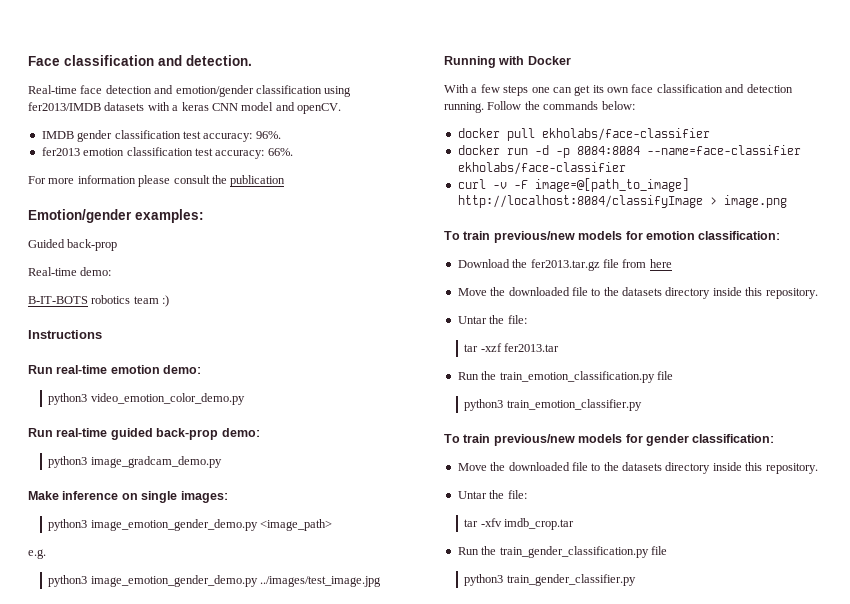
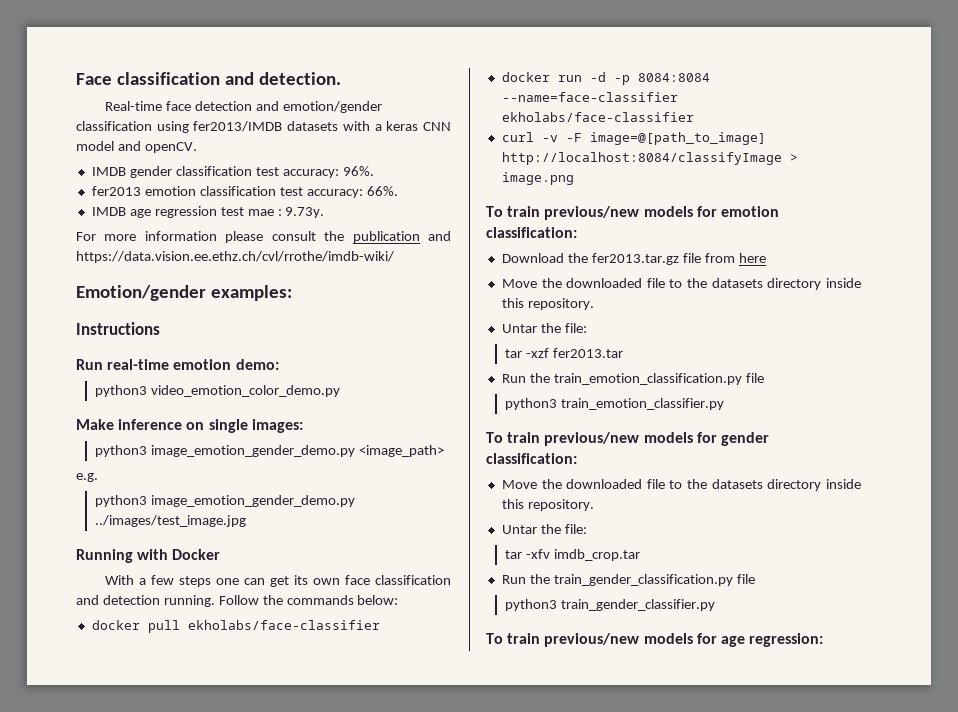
(293, 152) none -> [91,206,325,218] // IMDB age regression test mae : 9.73y.
(286, 181) none -> [428,231,451,241] [76,251,394,263] and https://data.vision.ee.ethz.ch/cvl/rrothe/imdb-wiki/
[28,239,118,251] [28,267,112,276] [28,295,170,307] // Guided back-prop // Real-time demo: // B-IT-BOTS robotics team :) -> (292, 293) none
[28,428,260,440] [48,456,222,468] // Run real-time guided back-prop demo: // python3 image_gradcam_demo.py -> (341, 391) none
(636, 580) none -> [486,633,824,647] // To train previous/new models for age regression:

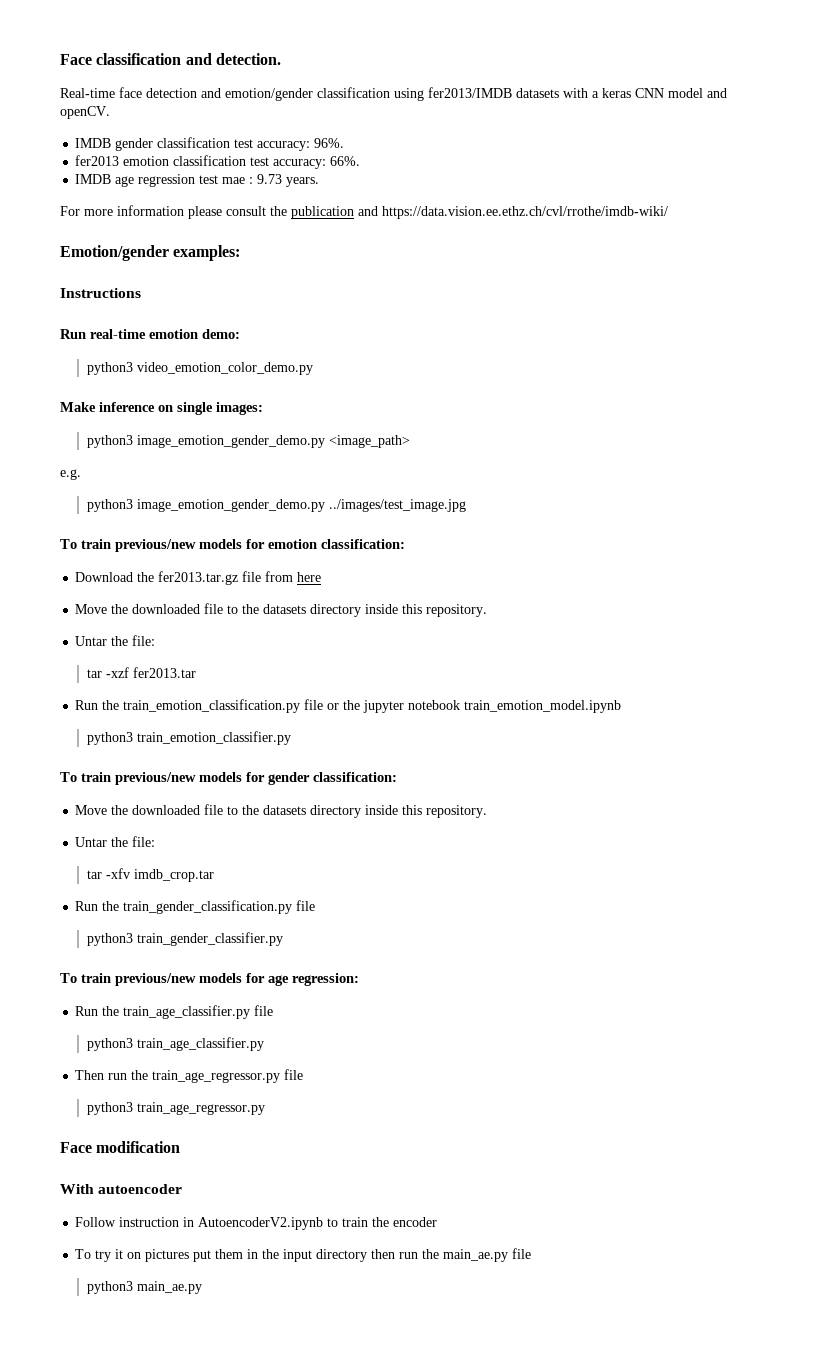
[285,207,325,218] 9.73y. -> [257,174,320,187] 9.73 years.
[76,549,221,563] [105,575,452,587] [76,595,399,607] [91,620,380,633] [501,72,710,85] [501,92,678,102] [501,112,694,122] [501,132,766,145] [501,152,798,165] [501,172,574,185] // Running with Docker // With a few steps one can get its own face classification and detection running. Follow the commands below: // docker pull ekholabs/face-classifier // docker run -d -p 8084:8084 --name=face-classifier ekholabs/face-classifier // curl -v -F image=@[path_to_image] http://localhost:8084/classifyImage > image.png -> (466, 505) none
(764, 378) none -> [327,700,622,713] or the jupyter notebook train_emotion_model.ipynb
(824, 640) none -> [75,1005,274,1019] [86,1037,264,1051] [75,1069,304,1083] [86,1102,265,1115] [60,1141,181,1153] [60,1184,183,1194] [75,1217,438,1230] [75,1248,532,1262] [86,1281,202,1294] // Run the train_age_classifier.py file // python3 train_age_classifier.py // Then run the train_age_regressor.py file // python3 train_age_regressor.py // Face modification // With autoencoder // Follow instruction in AutoencoderV2.ipynb to train the encoder // To try it on pictures put them in the input directory then run the main_ae.py file // python3 main_ae.py

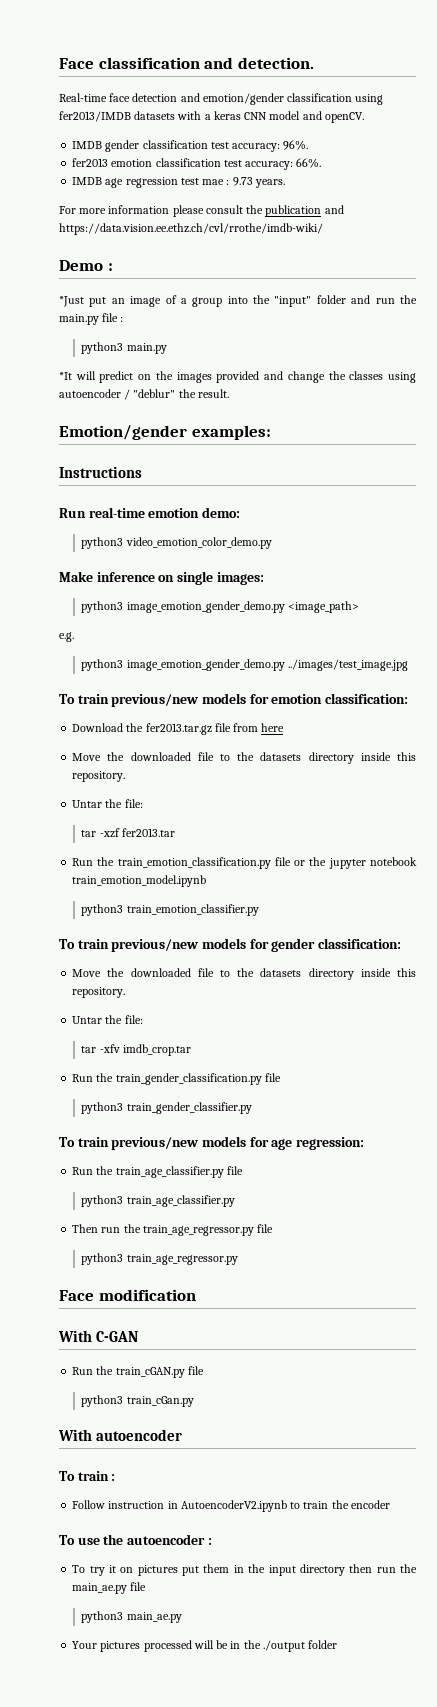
(668, 212) none -> [59,260,113,271] [59,295,417,307] [59,313,124,325] [81,342,167,354] [59,371,416,383] [59,389,229,400] // Demo : // *Just put an image of a group into the "input" folder and run the main.py file : // python3 main.py // *It will predict on the images provided and change the classes using autoencoder / "deblur" the result.
(181, 1147) none -> [58,1330,139,1342] [72,1366,204,1378] [81,1395,194,1407] // With C-GAN // Run the train_cGAN.py file // python3 train_cGan.py
(183, 1189) none -> [59,1471,116,1481] // To train :
(438, 1222) none -> [59,1534,212,1545] // To use the autoencoder :
(202, 1287) none -> [72,1640,338,1652] // Your pictures processed will be in the ./output folder

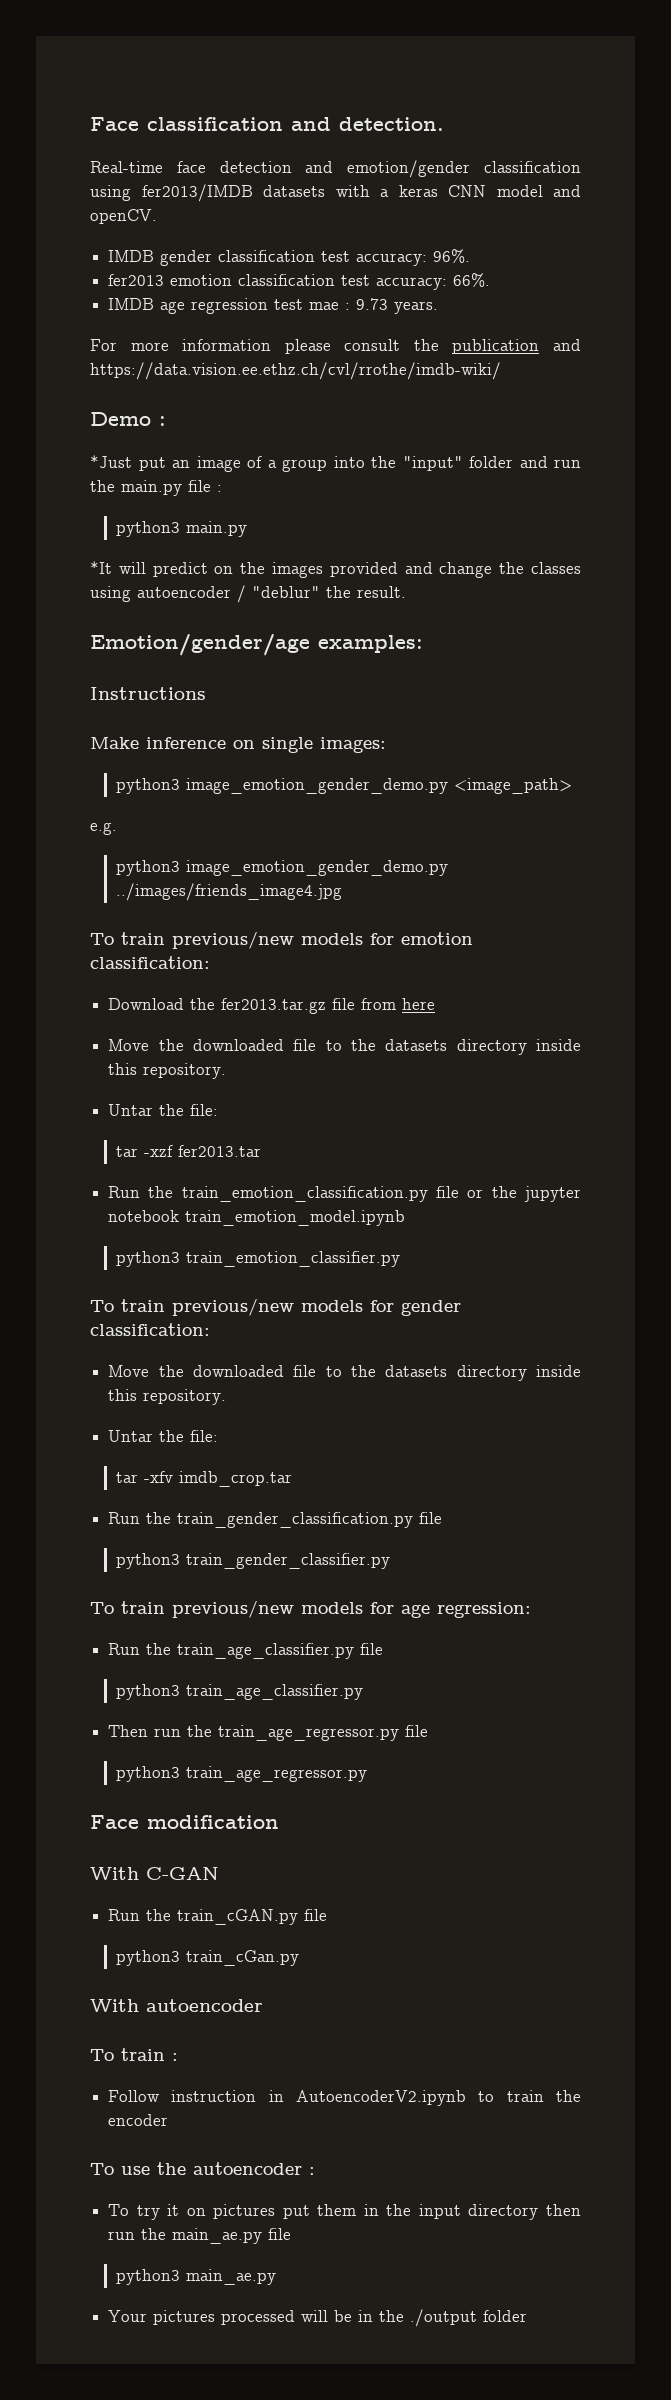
[59,425,187,440] Emotion/gender -> [90,634,310,656] Emotion/gender/age
[59,507,240,518] [81,537,272,549] // Run real-time emotion demo: // python3 video_emotion_color_demo.py -> (206, 693) none
[287,659,408,671] ../images/test_image.jpg -> [115,883,342,901] ../images/friends_image4.jpg

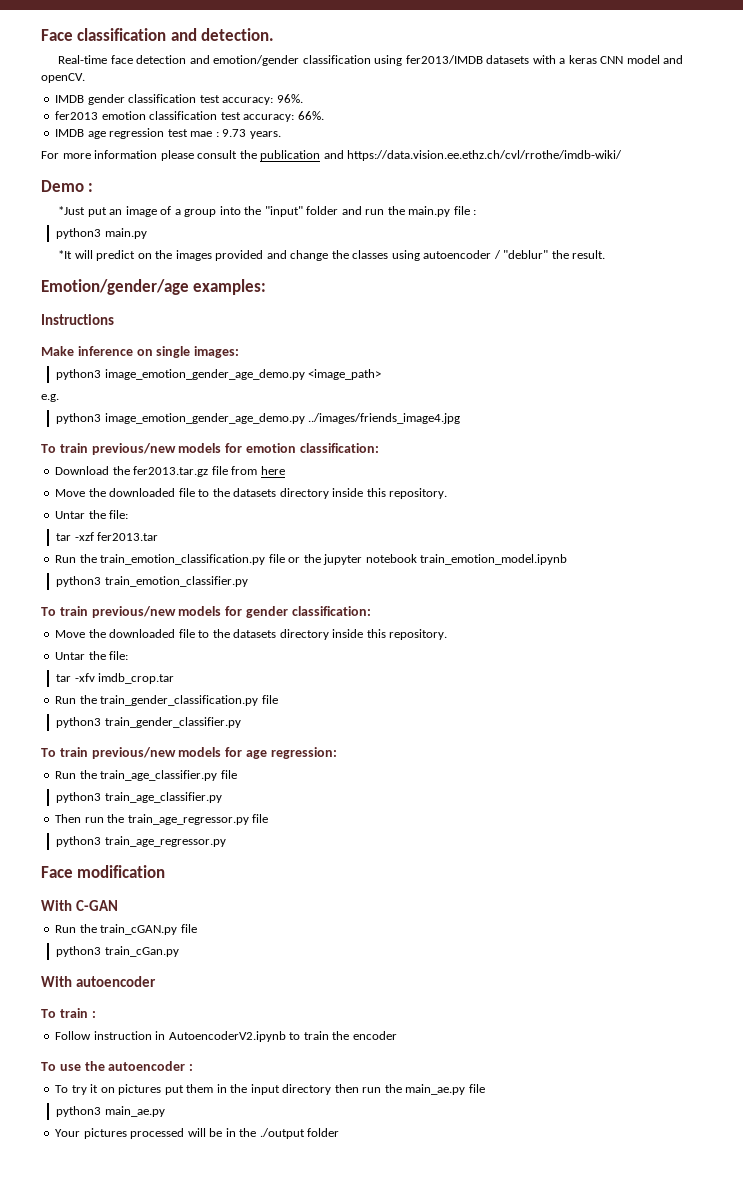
[185,778,448,794] image_emotion_gender_demo.py -> [104,369,305,380] image_emotion_gender_age_demo.py
[185,860,448,876] image_emotion_gender_demo.py -> [104,413,305,424] image_emotion_gender_age_demo.py

